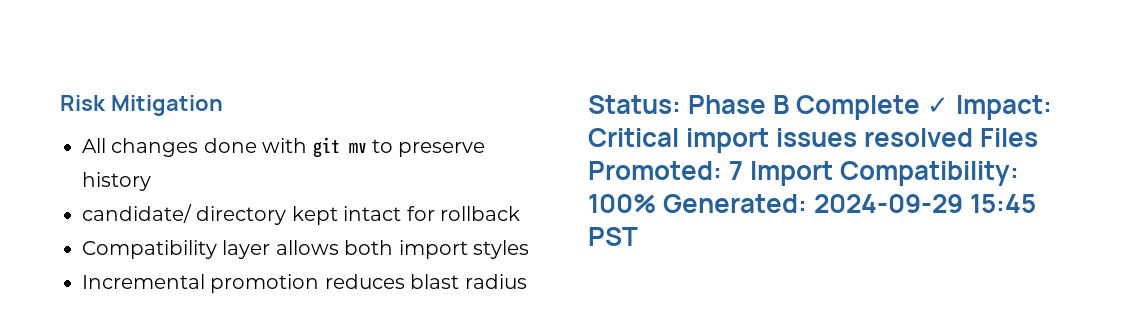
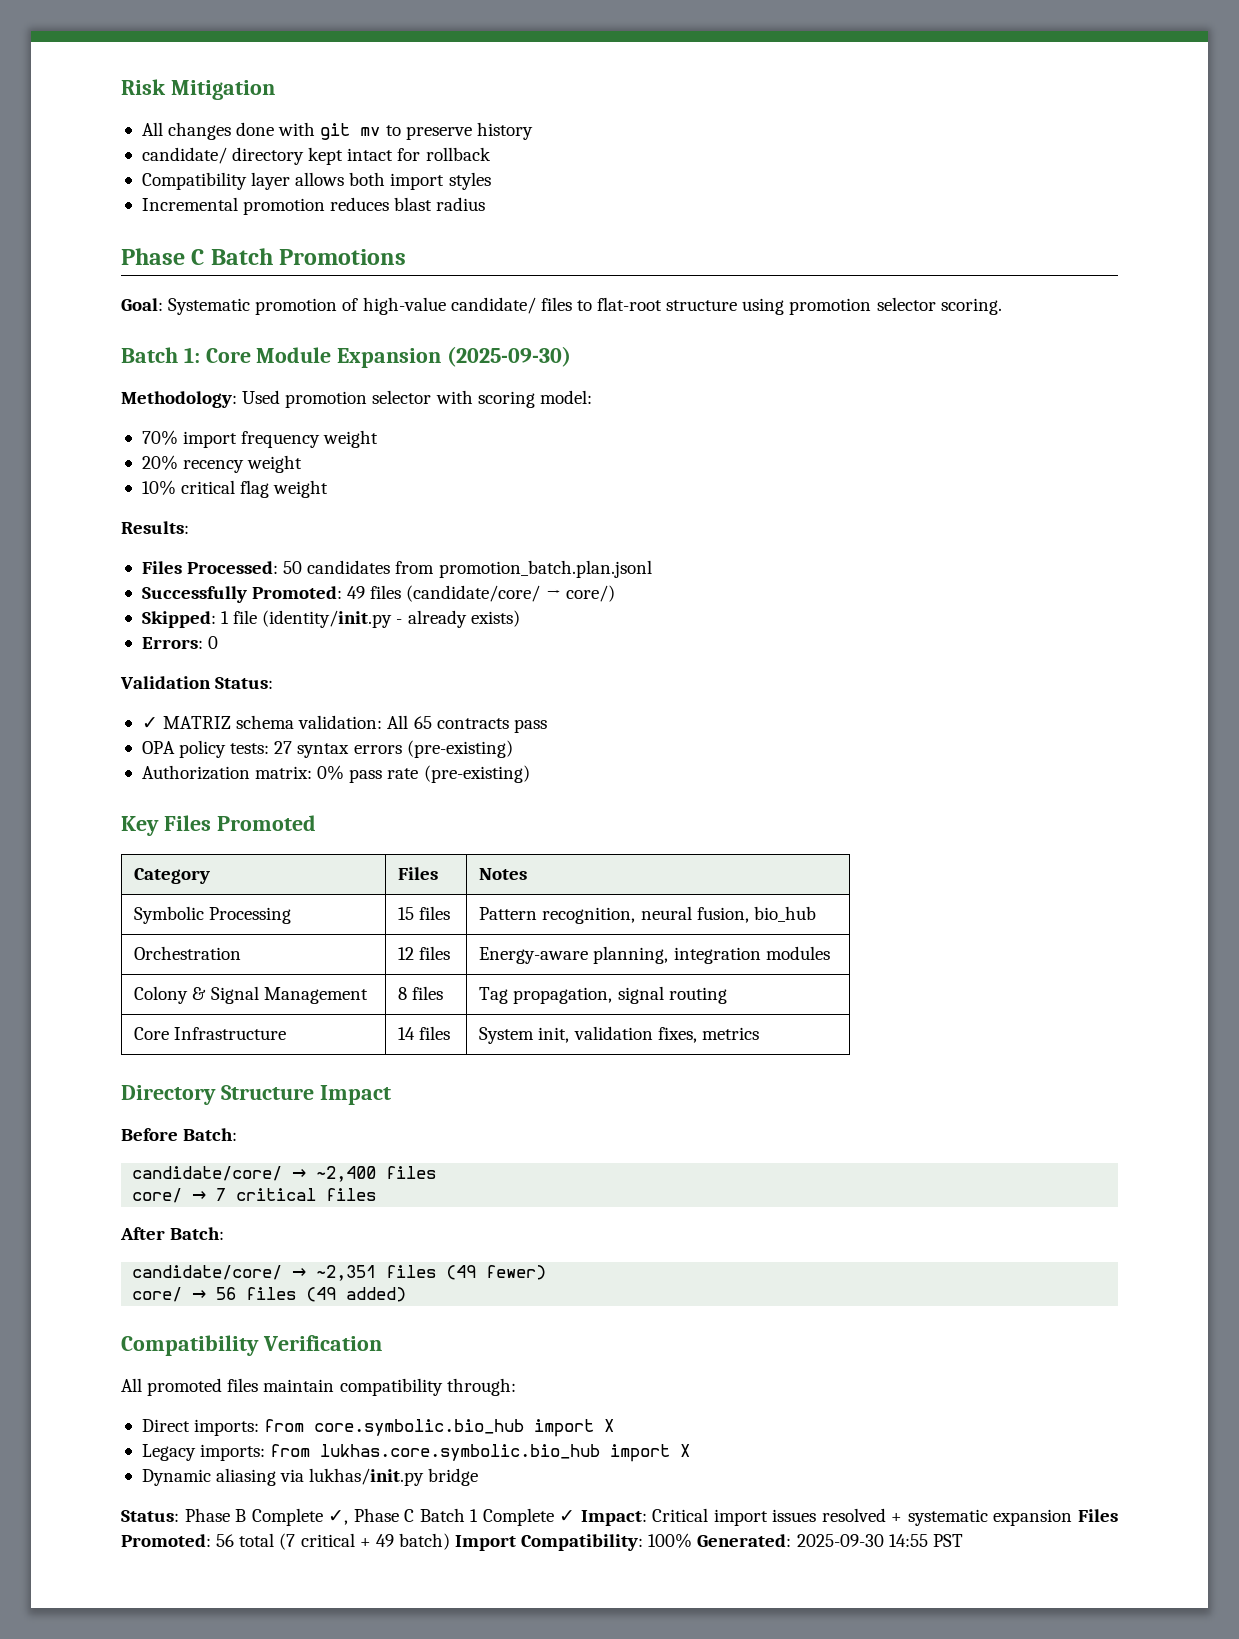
[588,95,790,114] Status: Phase B -> [121,248,407,265] [121,297,1002,315] [121,346,572,368] [121,390,592,408] [141,430,379,448] [141,455,303,473] [141,480,329,498] [121,521,189,534] [141,560,652,578] [141,585,615,603] [141,610,520,628] [141,636,219,649] [120,676,274,689] [141,715,547,733] [141,740,513,758] [141,765,530,783] [121,815,316,836] [134,868,211,884] [398,867,439,880] [479,868,528,880] [134,906,292,924] [398,906,451,920] [479,906,816,924] [134,946,242,960] [398,946,451,960] [479,946,830,964] [134,986,368,1004] [398,986,444,1000] [479,986,727,1004] [134,1027,287,1040] [398,1026,451,1040] [479,1026,759,1044] [121,1085,391,1105] [121,1128,238,1141] [132,1166,437,1182] [132,1188,377,1203] [120,1227,225,1240] [132,1265,547,1281] [132,1287,407,1302] [121,1335,382,1356] [121,1378,516,1396] [141,1419,615,1437] [141,1444,691,1462] [141,1468,479,1486] [121,1508,479,1526] Phase C Batch Promotions // Goal: Systematic promotion of high-value candidate/ files to flat-root structure using promotion selector scoring. // Batch 1: Core Module Expansion (2025-09-30) // Methodology: Used promotion selector with scoring model: // 70% import frequency weight // 20% recency weight // 10% critical flag weight // Results: // Files Processed: 50 candidates from promotion_batch.plan.jsonl // Successfully Promoted: 49 files (candidate/core/ → core/) // Skipped: 1 file (identity/init.py - already exists) // Errors: 0 // Validation Status: // ✓ MATRIZ schema validation: All 65 contracts pass // OPA policy tests: 27 syntax errors (pre-existing) // Authorization matrix: 0% pass rate (pre-existing) // Key Files Promoted // Category | Files | Notes // Symbolic Processing | 15 files | Pattern recognition, neural fusion, bio_hub // Orchestration | 12 files | Energy-aware planning, integration modules // Colony & Signal Management | 8 files | Tag propagation, signal routing // Core Infrastructure | 14 files | System init, validation fixes, metrics // Directory Structure Impact // Before Batch: // candidate/core/ → ~2,400 files // core/ → 7 critical files // After Batch: // candidate/core/ → ~2,351 files (49 fewer) // core/ → 56 files (49 added) // Compatibility Verification // All promoted files maintain compatibility through: // Direct imports: from core.symbolic.bio_hub import X // Legacy imports: from lukhas.core.symbolic.bio_hub import X // Dynamic aliasing via lukhas/init.py bridge // Status: Phase B Complete ✓, Phase C Batch 1
[980,128,1039,147] [588,161,744,180] Files Promoted: 7 -> [891,1509,1118,1526] [121,1533,450,1550] + systematic expansion Files Promoted: 56 total (7 critical + 49 batch)
[814,194,1037,213] 2024-09-29 15:45 -> [796,1534,928,1547] 2025-09-30 14:55

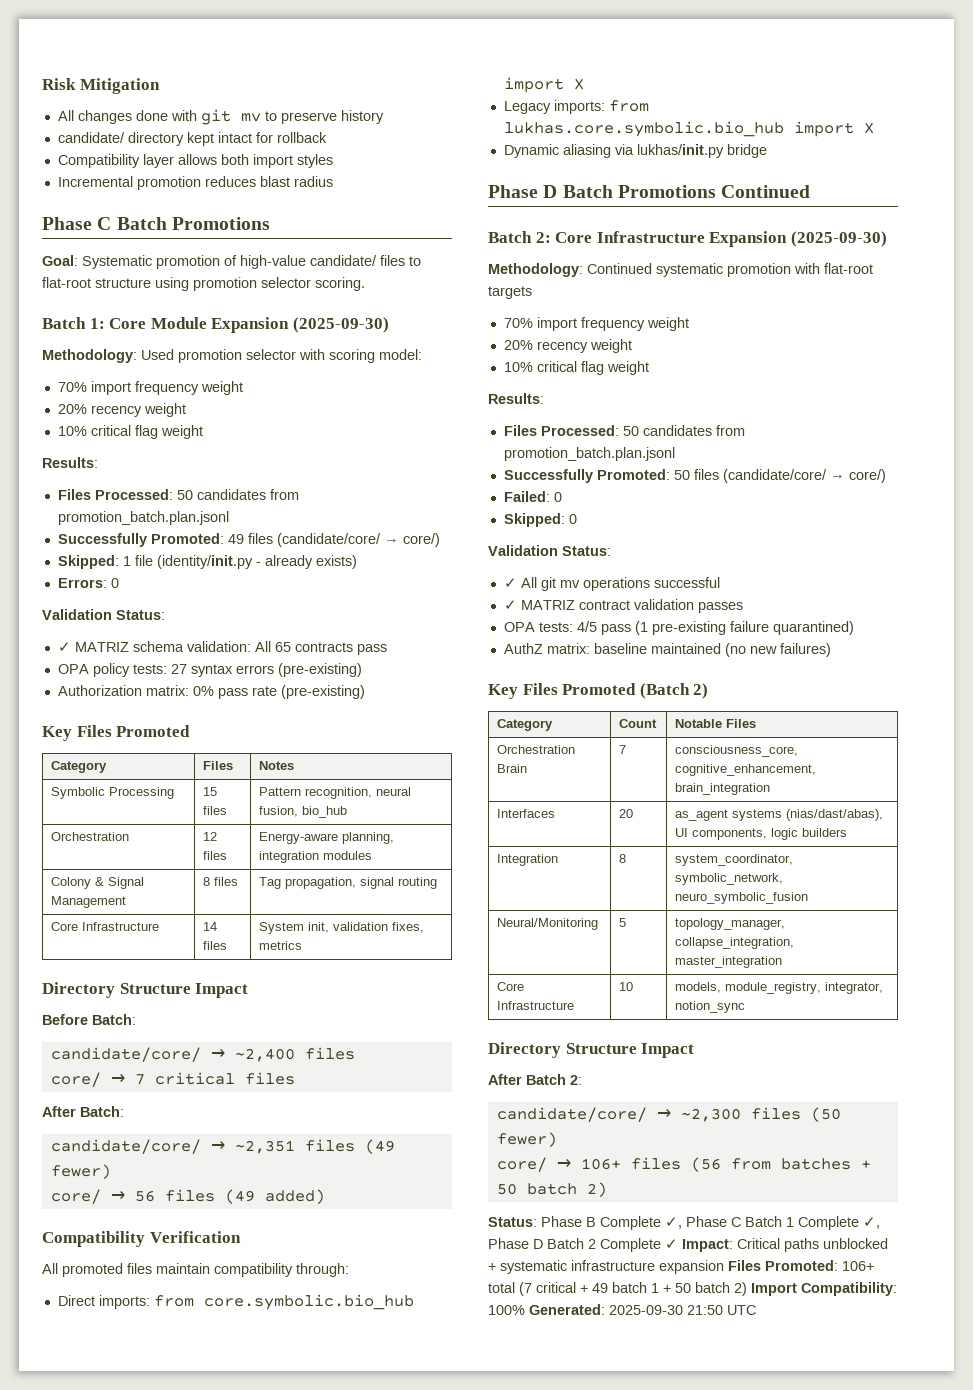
(479, 1477) none -> [488,185,811,198] [488,231,887,247] [488,263,873,277] [488,286,532,299] [503,317,689,331] [503,339,632,353] [503,361,649,375] [488,393,544,404] [503,425,745,436] [503,447,675,461] [503,469,886,483] [503,491,562,502] [503,513,577,527] [488,545,611,556] [503,577,720,591] [503,599,743,613] [503,621,854,635] [503,643,831,657] [488,683,709,699] [496,719,553,731] [618,719,657,728] [674,719,756,728] [496,745,575,754] [496,764,527,773] [618,745,626,754] [674,745,798,757] [674,764,816,776] [674,783,770,795] [496,809,555,818] [618,809,633,818] [674,809,883,821] [674,828,847,840] [496,854,558,866] [618,854,626,863] [674,854,793,866] [674,873,783,885] [674,892,808,904] [496,918,598,930] [618,918,626,927] [674,918,785,930] [674,937,794,949] [674,956,782,968] [496,982,524,991] [496,1001,574,1010] [618,982,633,991] [674,982,883,994] [674,1001,745,1013] [488,1042,695,1058] [488,1074,582,1085] [496,1107,841,1122] [496,1132,557,1147] [496,1157,871,1172] [496,1182,607,1197] // Phase D Batch Promotions Continued // Batch 2: Core Infrastructure Expansion (2025-09-30) // Methodology: Continued systematic promotion with flat-root targets // 70% import frequency weight // 20% recency weight // 10% critical flag weight // Results: // Files Processed: 50 candidates from promotion_batch.plan.jsonl // Successfully Promoted: 50 files (candidate/core/ → core/) // Failed: 0 // Skipped: 0 // Validation Status: // ✓ All git mv operations successful // ✓ MATRIZ contract validation passes // OPA tests: 4/5 pass (1 pre-existing failure quarantined) // AuthZ matrix: baseline maintained (no new failures) // Key Files Promoted (Batch 2) // Category | Count | Notable Files // Orchestration Brain | 7 | consciousness_core, cognitive_enhancement, brain_integration // Interfaces | 20 | as_agent systems (nias/dast/abas), UI components, logic builders // Integration | 8 | system_coordinator, symbolic_network, neuro_symbolic_fusion // Neural/Monitoring | 5 | topology_manager, collapse_integration, master_integration // Core Infrastructure | 10 | models, module_registry, integrator, notion_sync // Directory Structure Impact // After Batch 2: // candidate/core/ → ~2,300 files (50 fewer) // core/ → 106+ files (56 from batches + 50 batch 2)
[559,1508,886,1526] ✓ Impact: Critical import issues resolved -> [863,1217,880,1229] [488,1238,888,1252] ✓, Phase D Batch 2 Complete ✓ Impact: Critical paths unblocked
(988, 1517) none -> [571,1260,655,1271] infrastructure
[216,1534,235,1547] 56 -> [842,1261,874,1271] 106+
[398,1533,450,1550] batch) -> [612,1282,747,1296] batch 1 + 50 batch 2)
[888,1534,963,1547] 14:55 PST -> [687,1305,756,1315] 21:50 UTC

